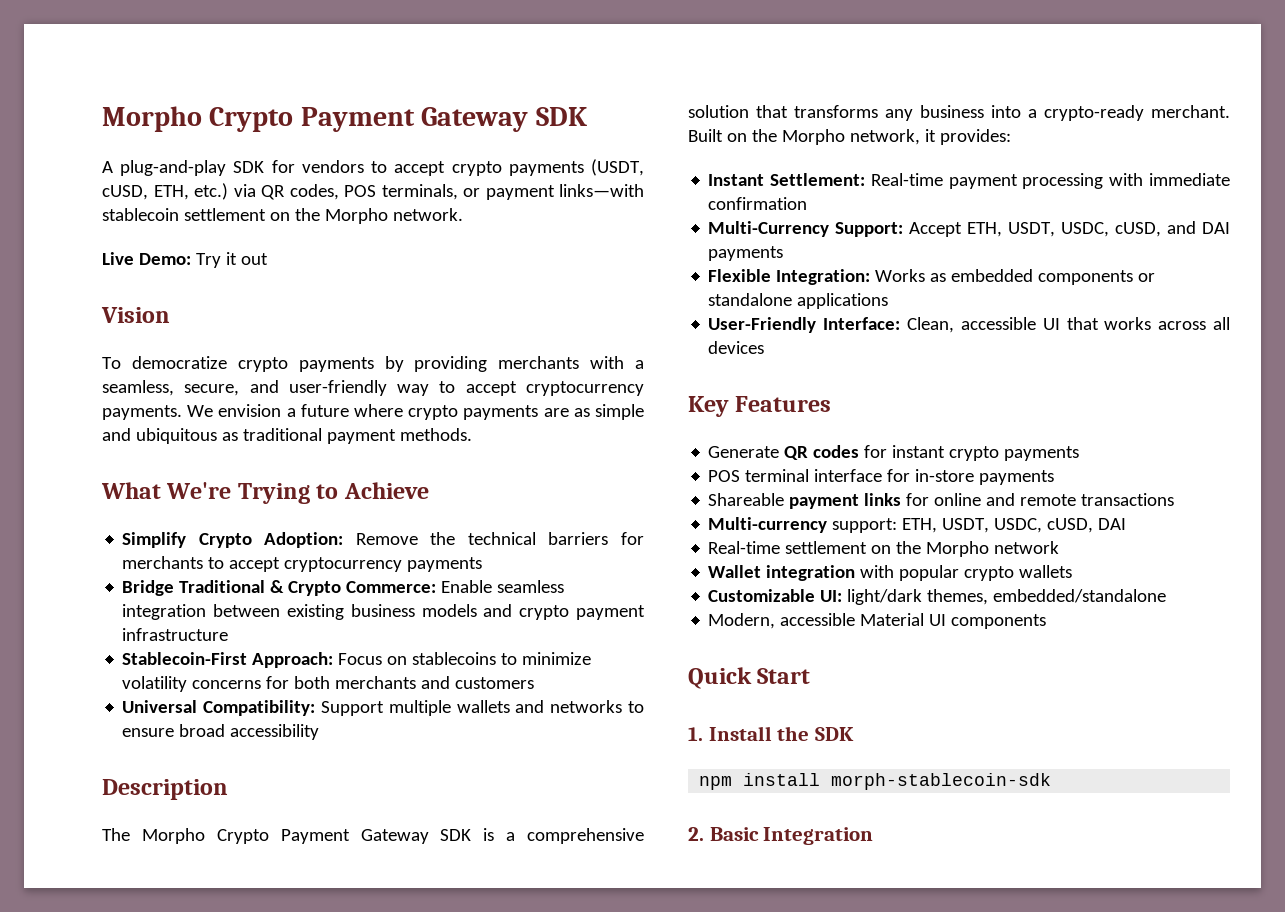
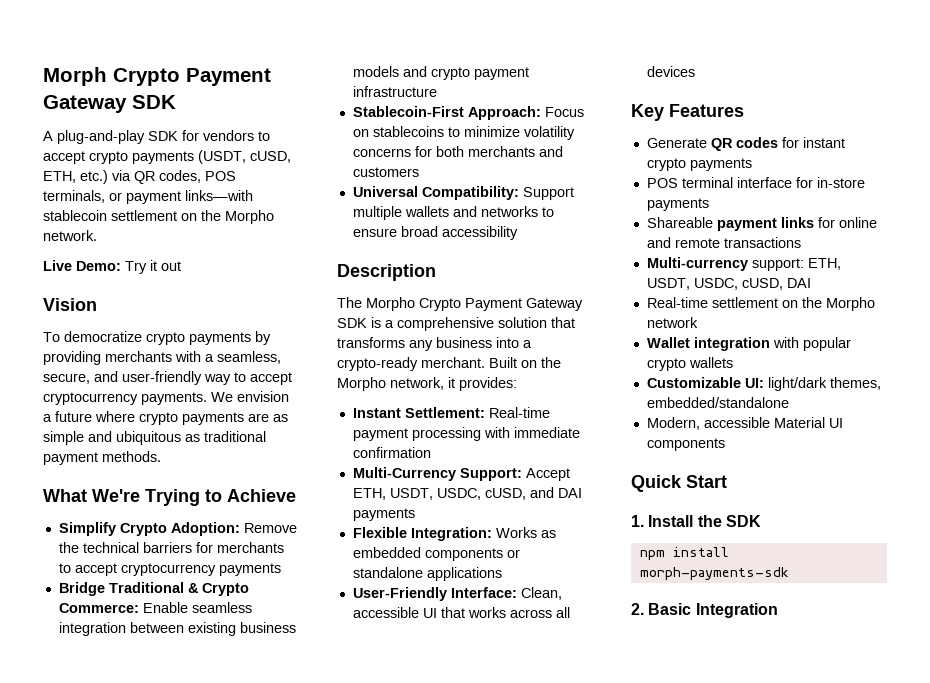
[102,106,202,132] Morpho -> [43,67,107,86] Morph
[831,773,1052,790] morph-stablecoin-sdk -> [639,567,789,580] morph-payments-sdk

